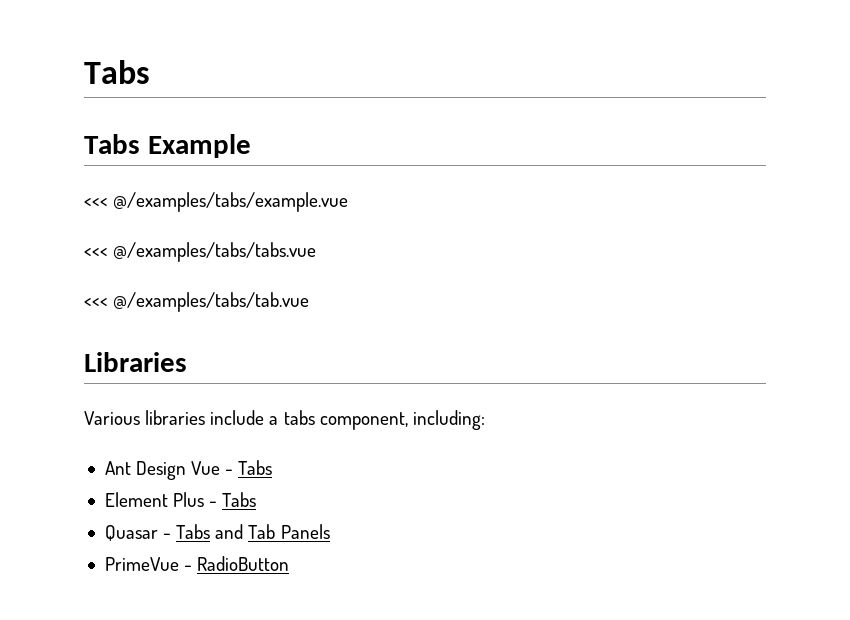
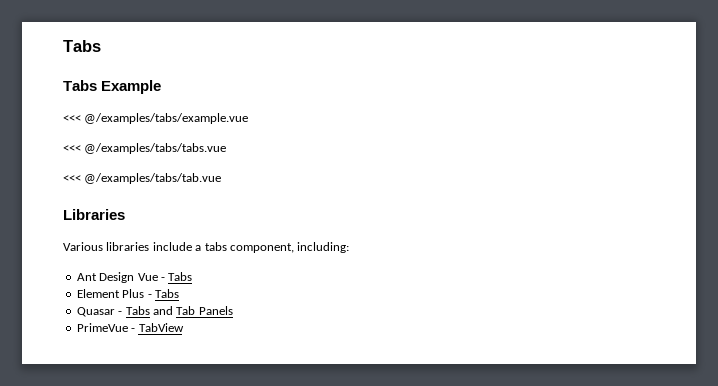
[197,556,290,571] RadioButton -> [138,323,184,332] TabView

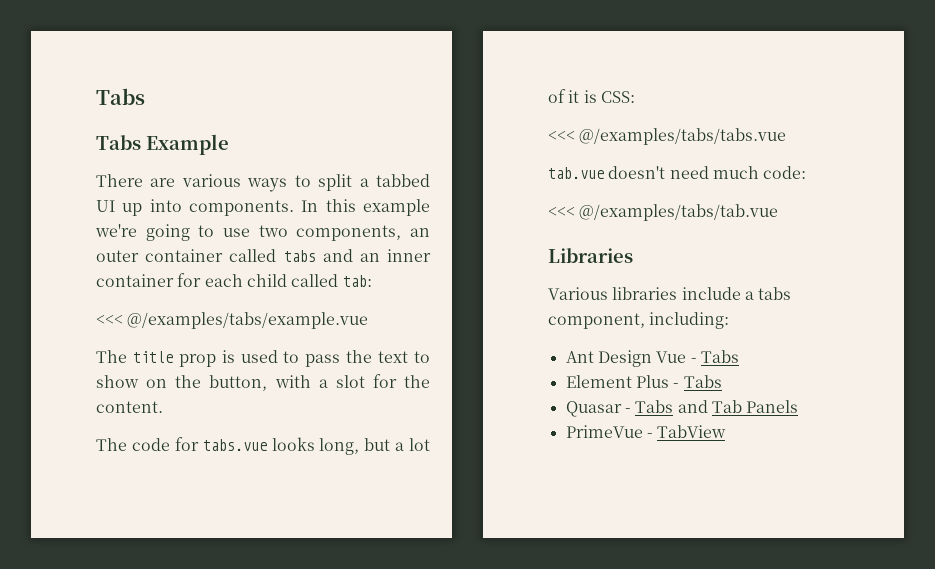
[63,113,249,124] [63,143,227,154] <<< @/examples/tabs/example.vue // <<< @/examples/tabs/tabs.vue -> [96,174,430,192] [96,199,431,216] [95,224,430,241] [96,249,431,262] [96,273,372,287] [96,312,369,329] [96,350,430,367] [96,374,430,391] [96,401,163,413] [96,437,430,455] [548,89,635,103] [548,128,787,145] [548,166,807,179] There are various ways to split a tabbed UI up into components. In this example we're going to use two components, an outer container called tabs and an inner container for each child called tab: // <<< @/examples/tabs/example.vue // The title prop is used to pass the text to show on the button, with a slot for the content. // The code for tabs.vue looks long, but a lot of it is CSS: // <<< @/examples/tabs/tabs.vue // tab.vue doesn't need much code:

